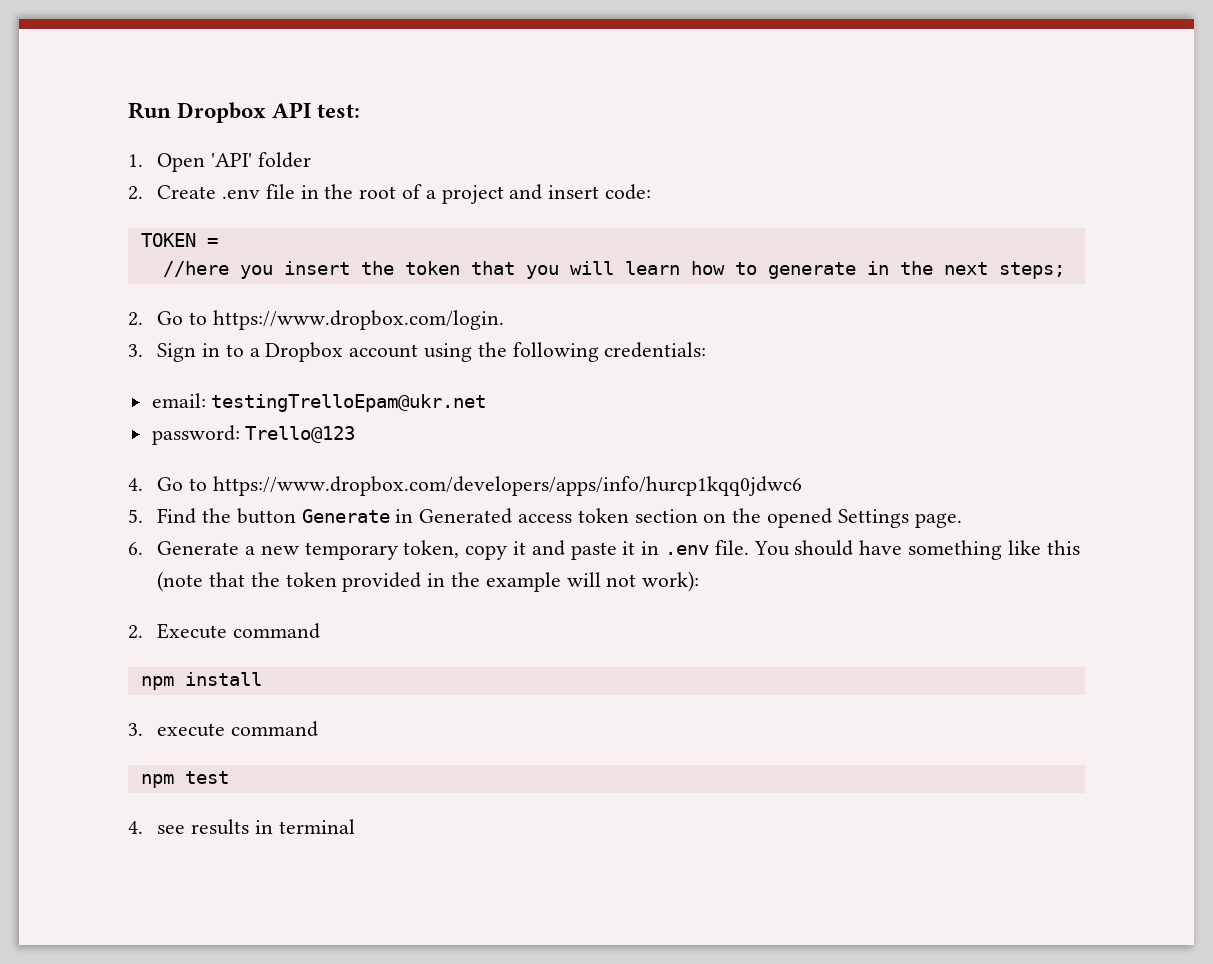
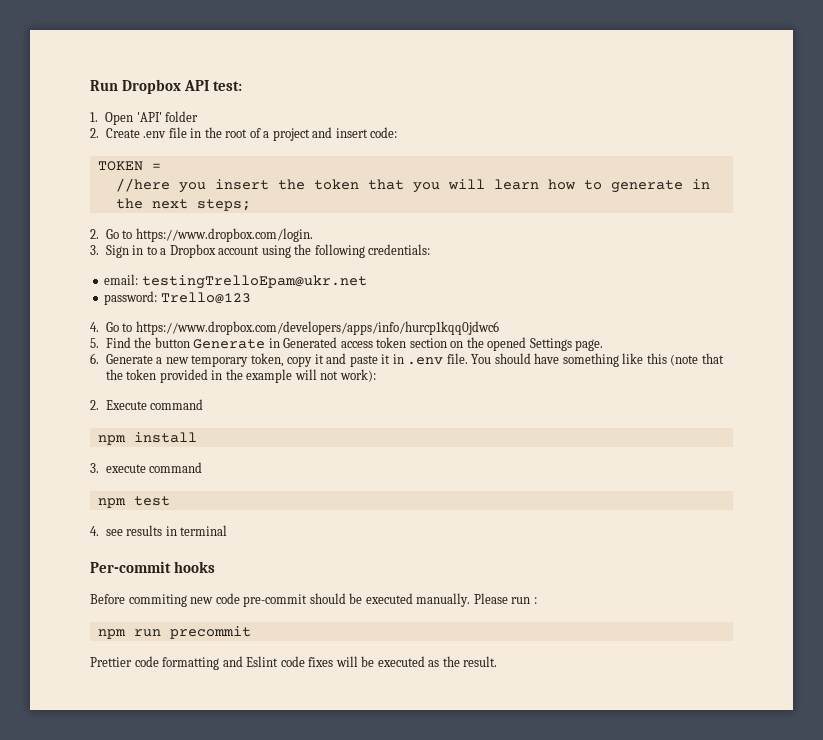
(355, 826) none -> [90,561,215,573] [90,593,537,607] [97,626,251,639] [90,656,498,670] // Per-commit hooks // Before commiting new code pre-commit should be executed manually. Please run : // npm run precommit // Prettier code formatting and Eslint code fixes will be executed as the result.

